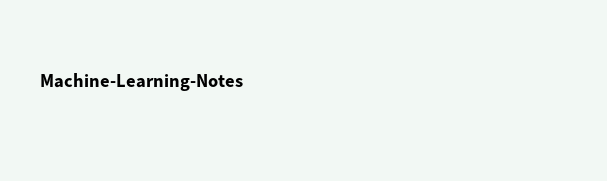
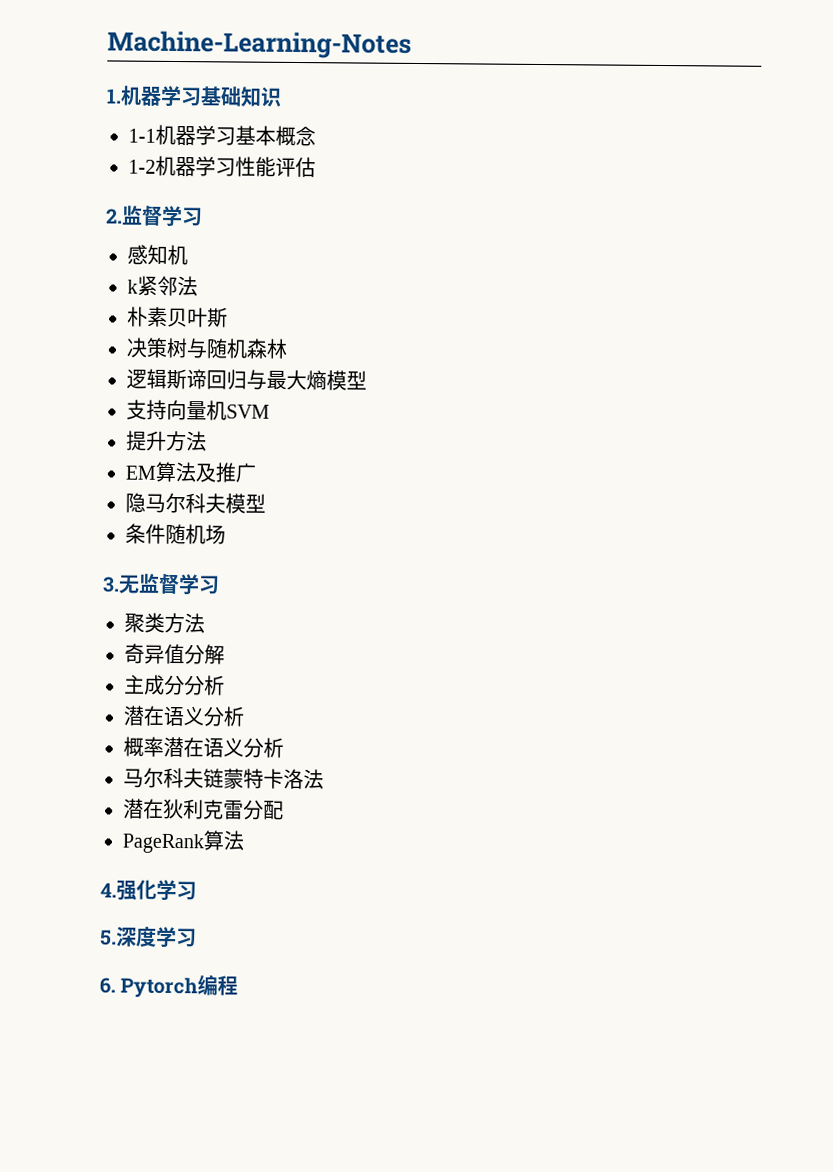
(243, 82) none -> [106,85,282,107] [128,124,316,147] [128,155,316,178] [105,205,203,227] [127,244,188,266] [127,275,198,297] [127,306,228,328] [126,337,288,359] [126,368,367,391] [126,399,270,421] [126,430,207,452] [125,461,257,483] [125,492,266,514] [125,523,226,545] [102,573,220,595] [124,612,205,634] [124,643,225,665] [124,674,225,696] [123,705,245,727] [123,736,284,758] [123,767,324,790] [123,798,284,820] [122,830,244,854] [100,879,197,901] [100,926,197,948] [99,974,239,999] // 1.机器学习基础知识 // 1-1机器学习基本概念 // 1-2机器学习性能评估 // 2.监督学习 // 感知机 // k紧邻法 // 朴素贝叶斯 // 决策树与随机森林 // 逻辑斯谛回归与最大熵模型 // 支持向量机SVM // 提升方法 // EM算法及推广 // 隐马尔科夫模型 // 条件随机场 // 3.无监督学习 // 聚类方法 // 奇异值分解 // 主成分分析 // 潜在语义分析 // 概率潜在语义分析 // 马尔科夫链蒙特卡洛法 // 潜在狄利克雷分配 // PageRank算法 // 4.强化学习 // 5.深度学习 // 6. Pytorch编程

